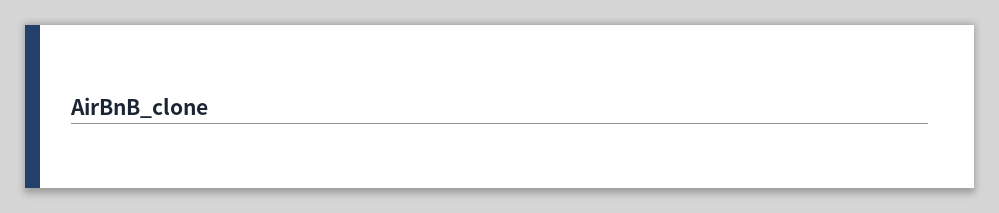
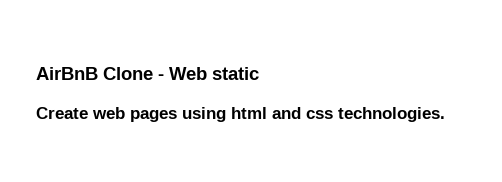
[70,97,208,118] AirBnB_clone -> [36,67,259,80] [36,107,445,122] AirBnB Clone - Web static // Create web pages using html and css technologies.

